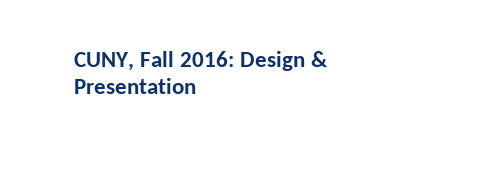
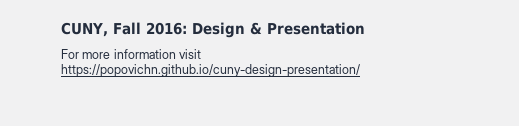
(196, 86) none -> [61,49,202,59] [61,64,360,77] // For more information visit https://popovichn.github.io/cuny-design-presentation/

